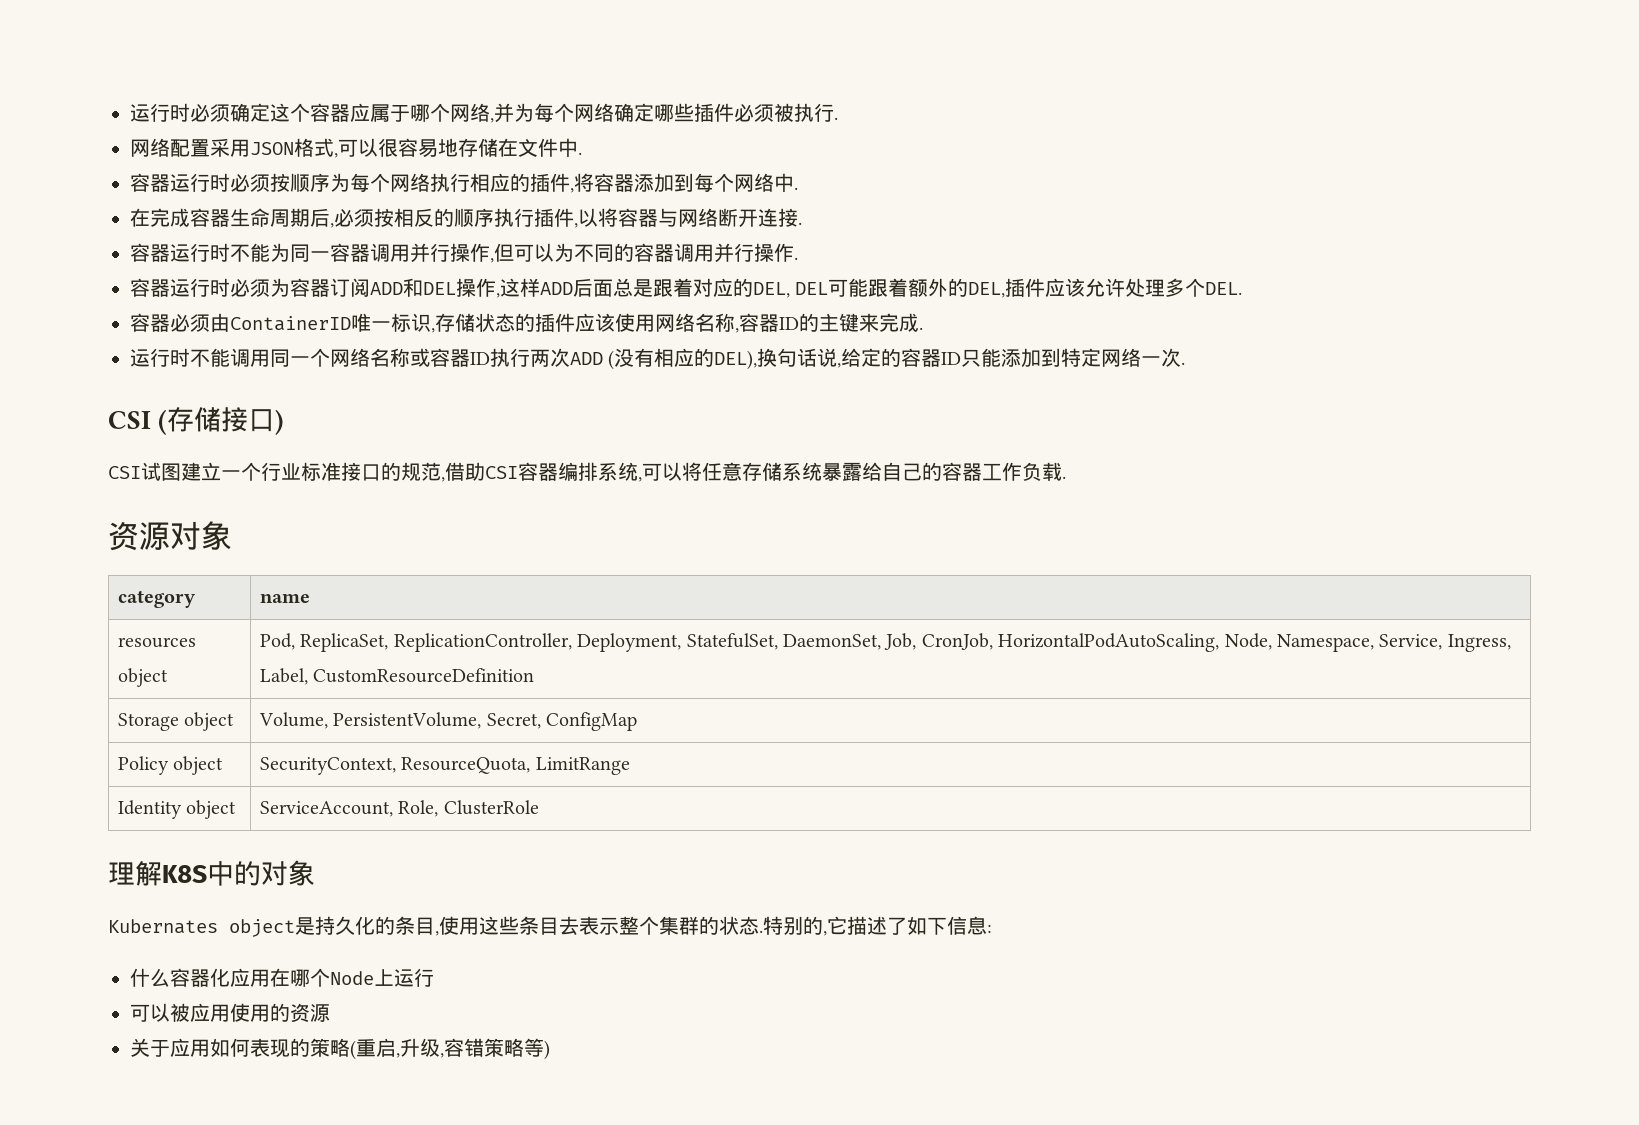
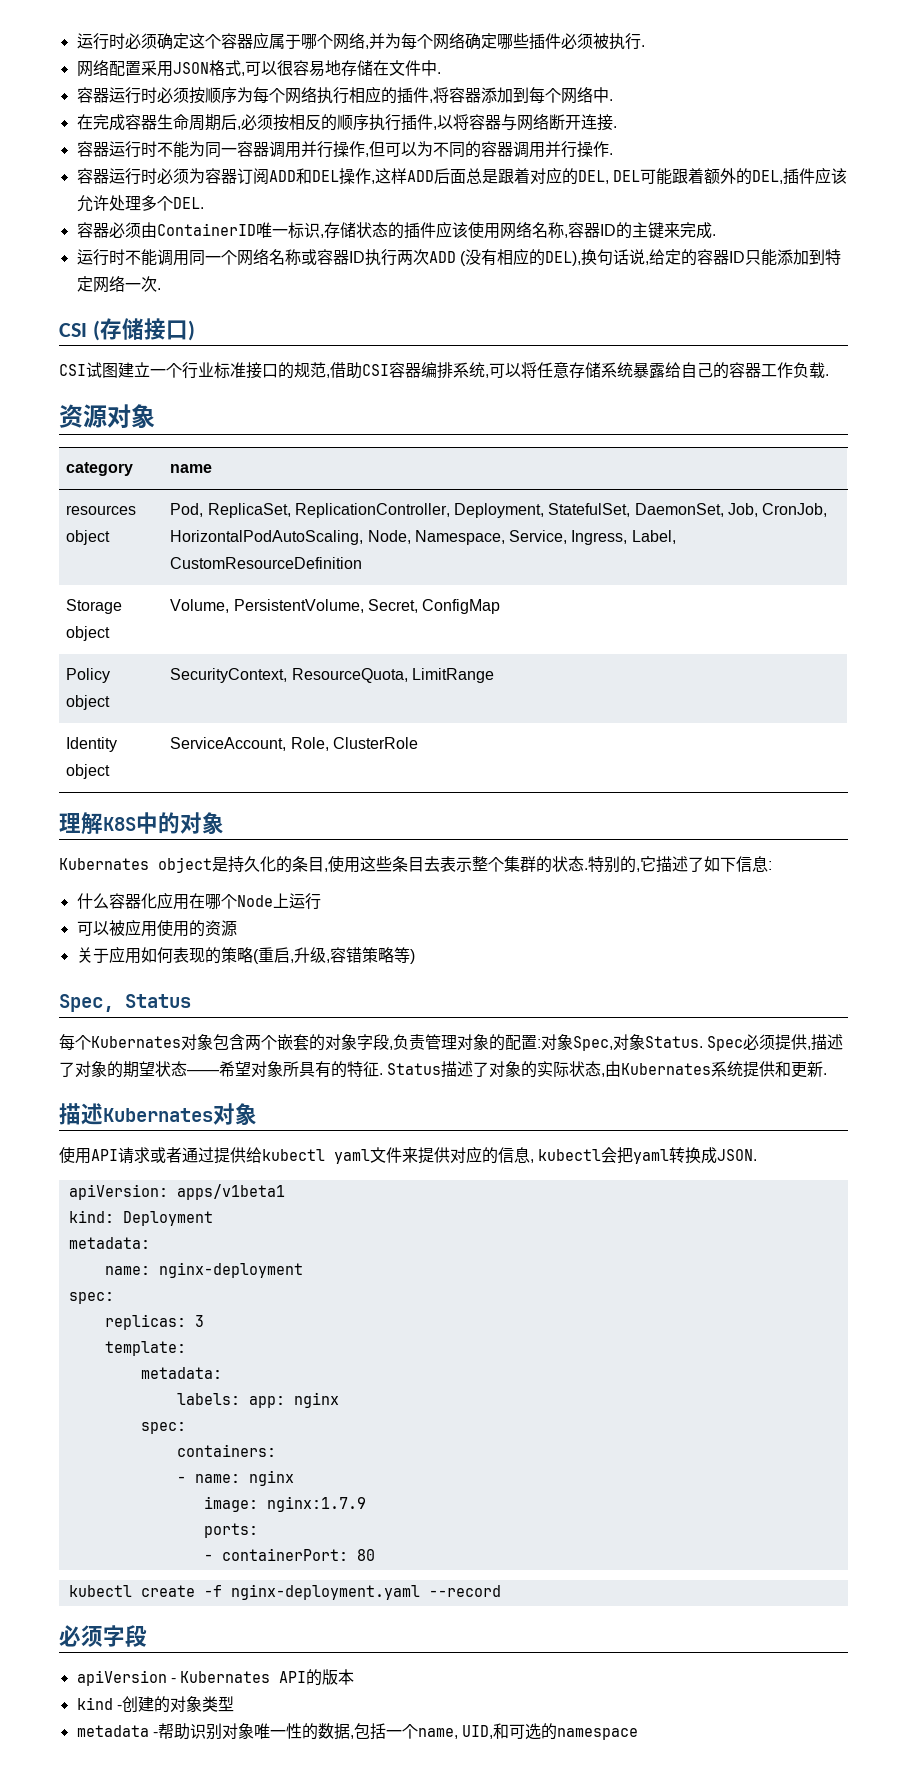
(550, 1050) none -> [59,994,191,1012] [59,1034,844,1051] [59,1061,828,1078] [59,1103,257,1125] [59,1146,758,1164] [68,1184,285,1200] [68,1210,213,1226] [68,1237,150,1249] [104,1262,303,1278] [68,1292,114,1304] [104,1314,204,1330] [104,1341,186,1356] [140,1367,222,1379] [176,1392,339,1408] [140,1422,186,1434] [176,1444,276,1457] [176,1470,294,1486] [203,1496,366,1512] [203,1523,258,1538] [203,1548,375,1561] [68,1584,501,1600] [59,1625,147,1647] [76,1669,355,1686] [76,1696,234,1713] [76,1723,639,1740] // Spec, Status // 每个Kubernates对象包含两个嵌套的对象字段,负责管理对象的配置:对象Spec,对象Status. Spec必须提供,描述了对象的期望状态——希望对象所具有的特征. Status描述了对象的实际状态,由Kubernates系统提供和更新. // 描述Kubernates对象 // 使用API请求或者通过提供给kubectl yaml文件来提供对应的信息, kubectl会把yaml转换成JSON. // apiVersion: apps/v1beta1 // kind: Deployment // metadata: // name: nginx-deployment // spec: // replicas: 3 // template: // metadata: // labels: app: nginx // spec: // containers: // - name: nginx // image: nginx:1.7.9 // ports: // - containerPort: 80 // kubectl create -f nginx-deployment.yaml --record // 必须字段 // apiVersion - Kubernates API的版本 // kind -创建的对象类型 // metadata -帮助识别对象唯一性的数据,包括一个name, UID,和可选的namespace

